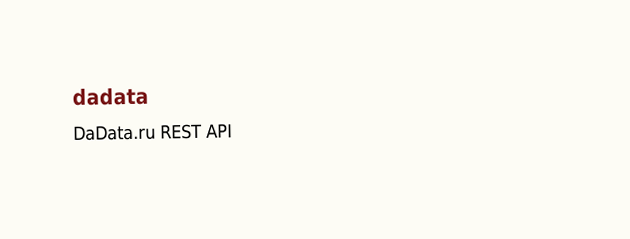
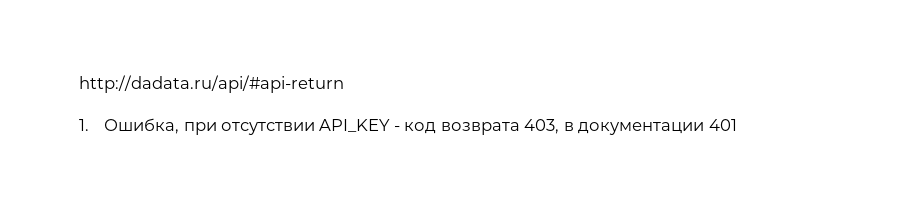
[72,87,149,106] [73,123,233,141] dadata // DaData.ru REST API -> [79,75,344,93] [79,118,737,135] http://dadata.ru/api/#api-return // 1. Ошибка, при отсутствии API_KEY - код возврата 403, в документации 401

